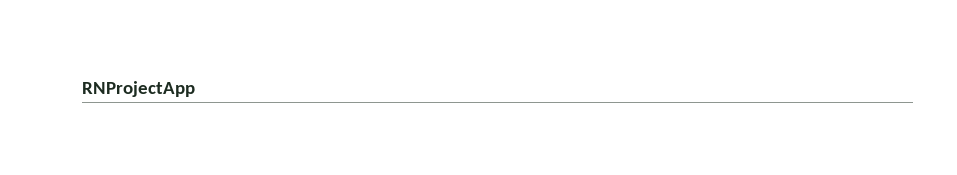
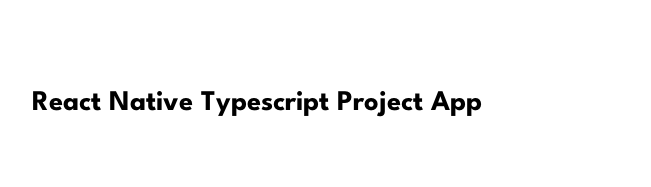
[82,81,195,97] RNProjectApp -> [32,91,482,117] React Native Typescript Project App

